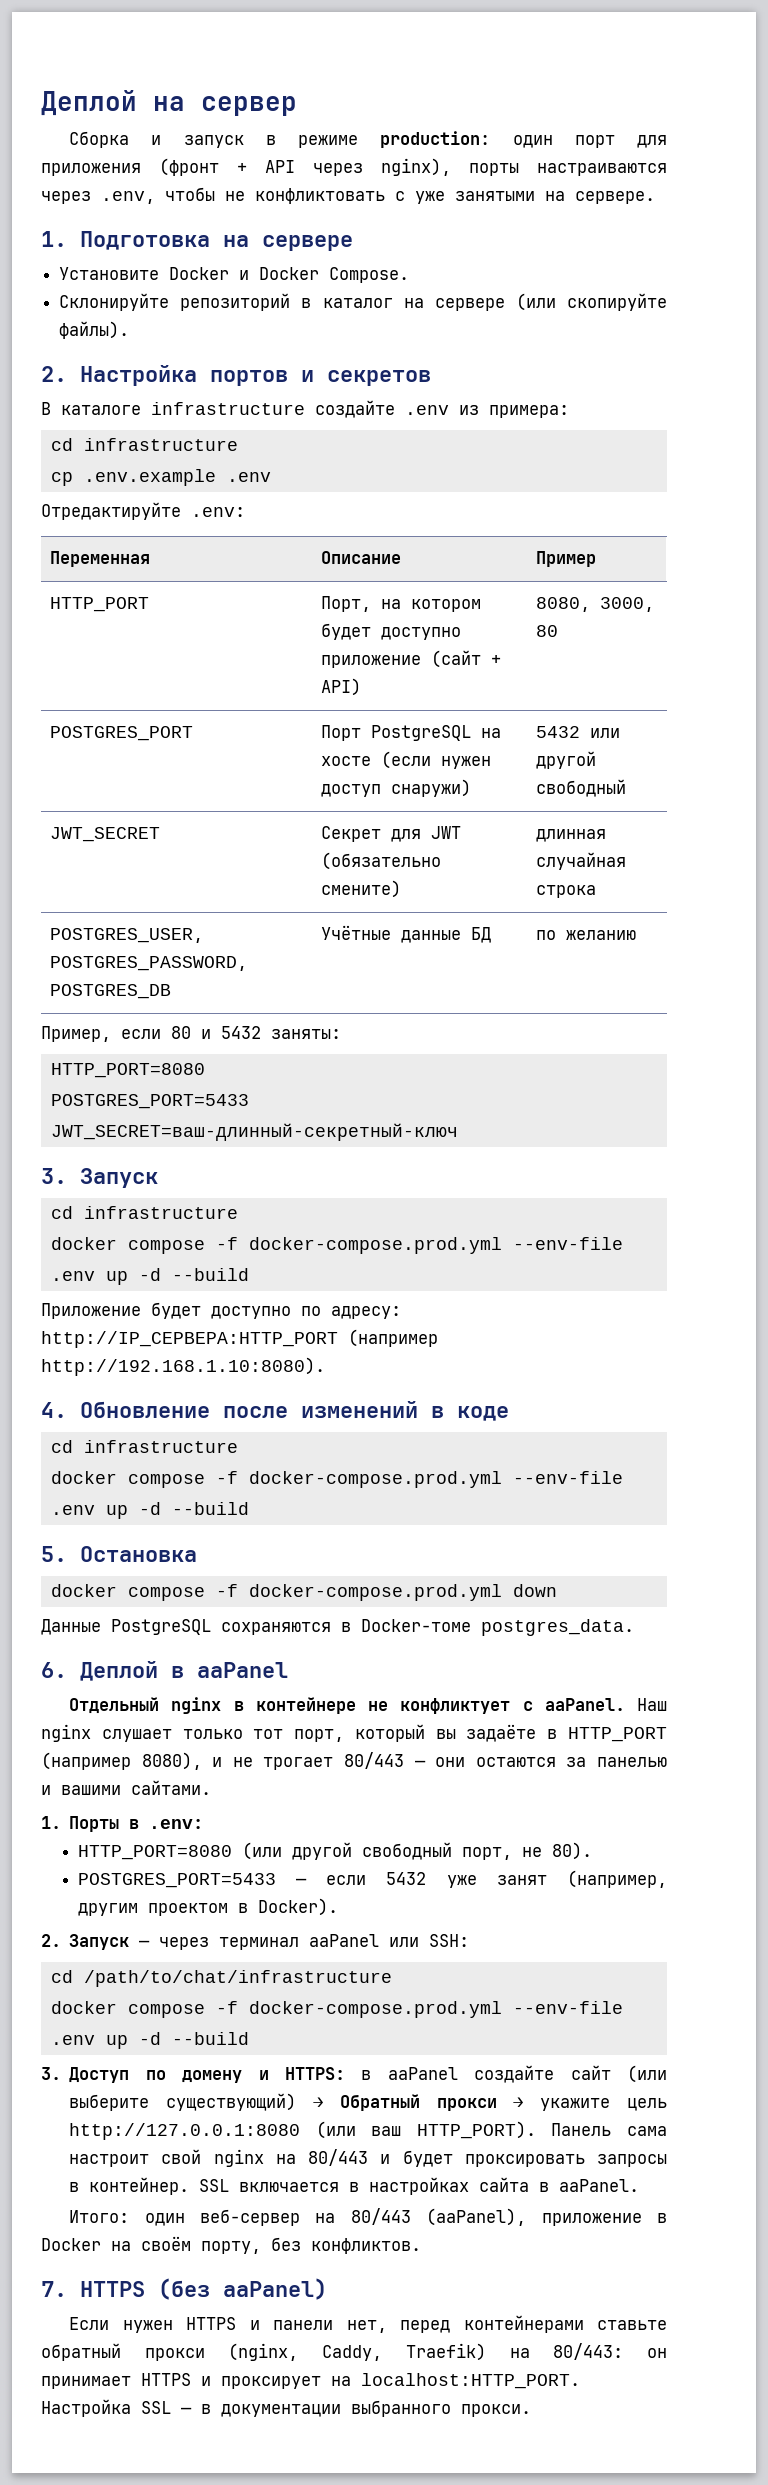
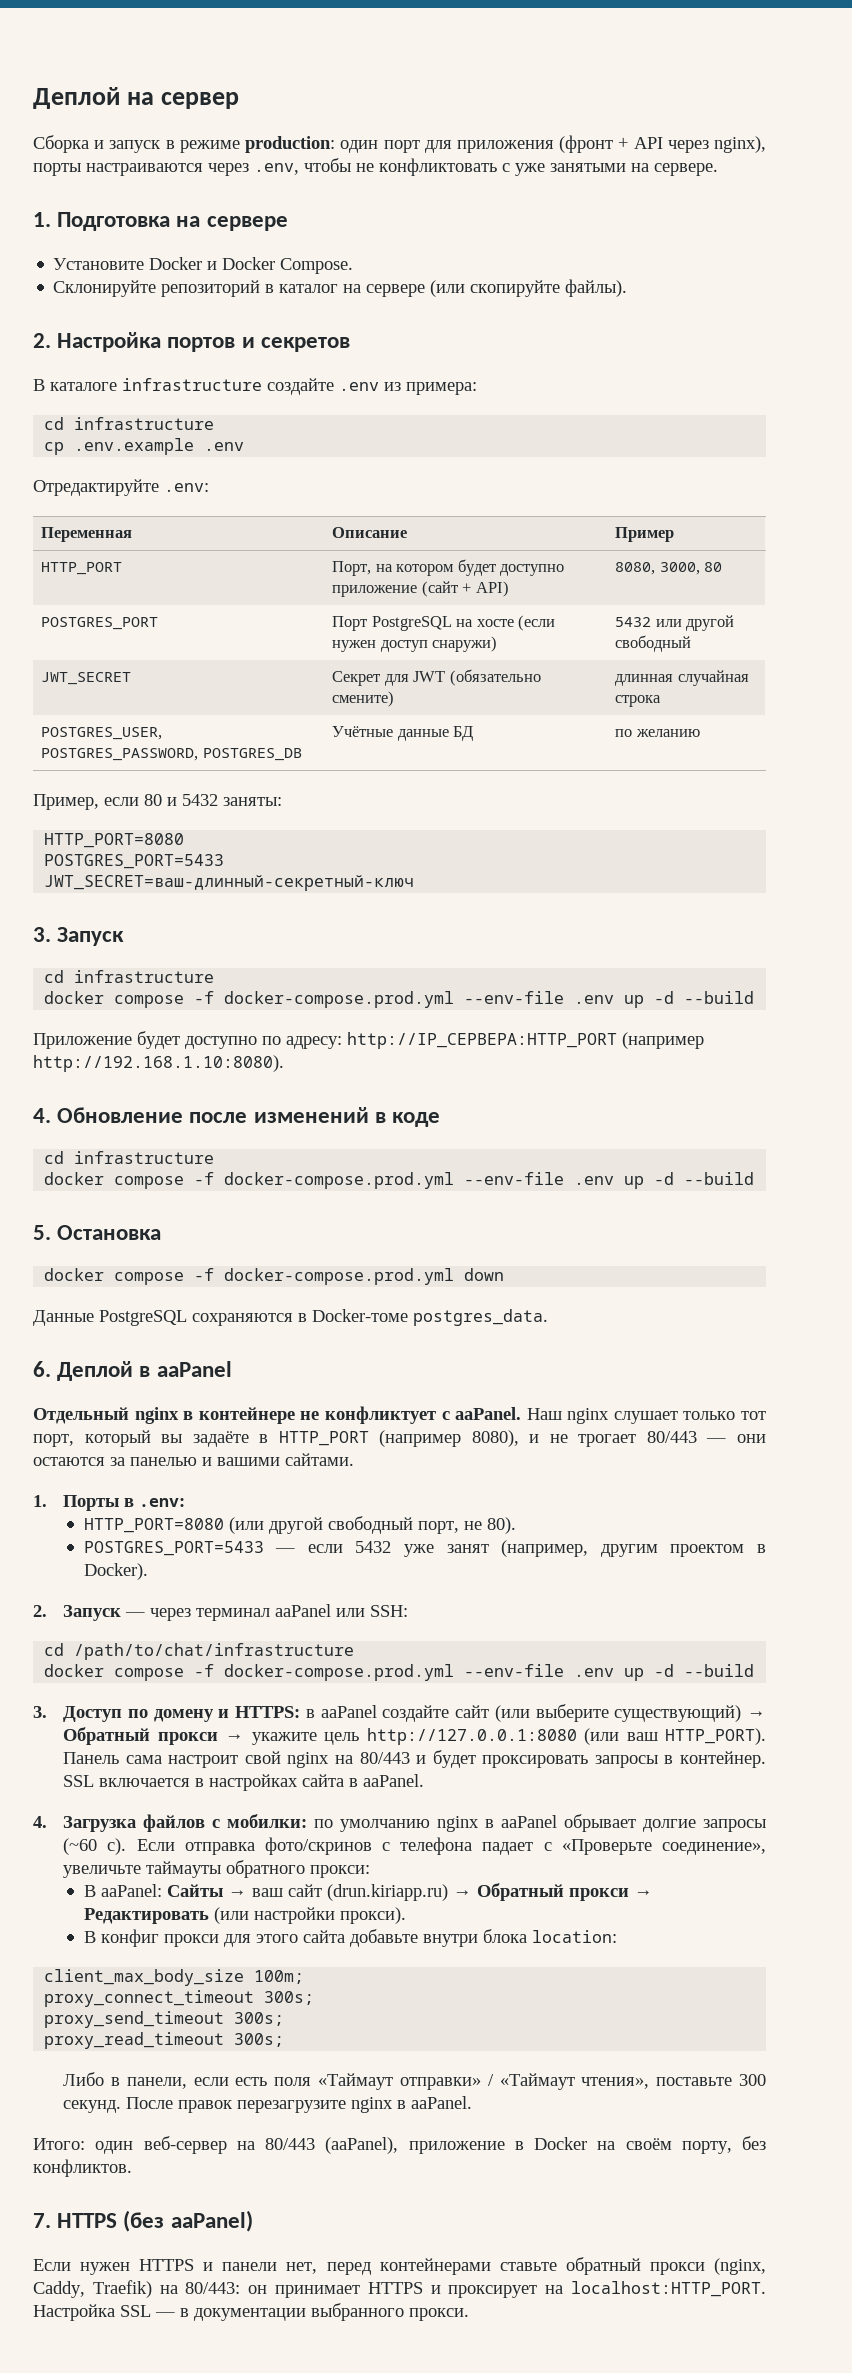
(640, 2185) none -> [33,1814,767,1832] [63,1837,766,1855] [63,1860,371,1878] [83,1883,653,1901] [83,1907,406,1924] [83,1929,617,1947] [44,1969,305,1986] [44,1990,315,2007] [44,2011,285,2028] [44,2032,285,2049] [63,2072,767,2090] [63,2096,473,2113] // 4. Загрузка файлов с мобилки: по умолчанию nginx в aaPanel обрывает долгие запросы (~60 с). Если отправка фото/скринов с телефона падает с «Проверьте соединение», увеличьте таймауты обратного прокси: // В aaPanel: Сайты → ваш сайт (drun.kiriapp.ru) → Обратный прокси → Редактировать (или настройки прокси). // В конфиг прокси для этого сайта добавьте внутри блока location: // client_max_body_size 100m; // proxy_connect_timeout 300s; // proxy_send_timeout 300s; // proxy_read_timeout 300s; // Либо в панели, если есть поля «Таймаут отправки» / «Таймаут чтения», поставьте 300 секунд. После правок перезагрузите nginx в aaPanel.

